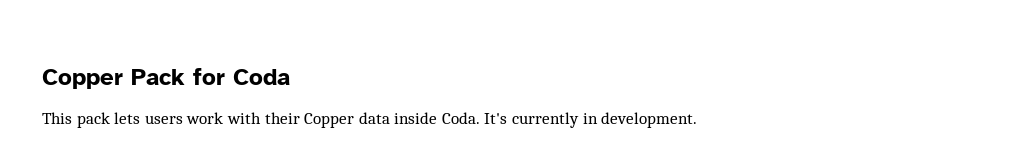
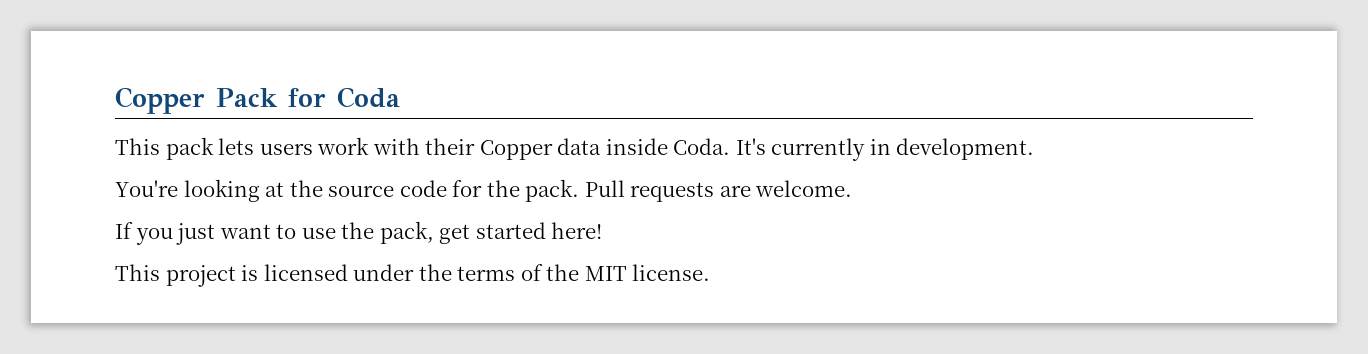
(698, 120) none -> [115,179,853,202] [115,221,603,245] [115,264,711,287] // You're looking at the source code for the pack. Pull requests are welcome. // If you just want to use the pack, get started here! // This project is licensed under the terms of the MIT license.

